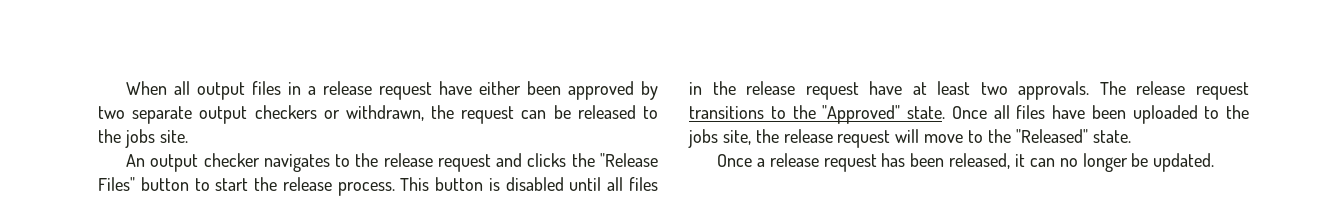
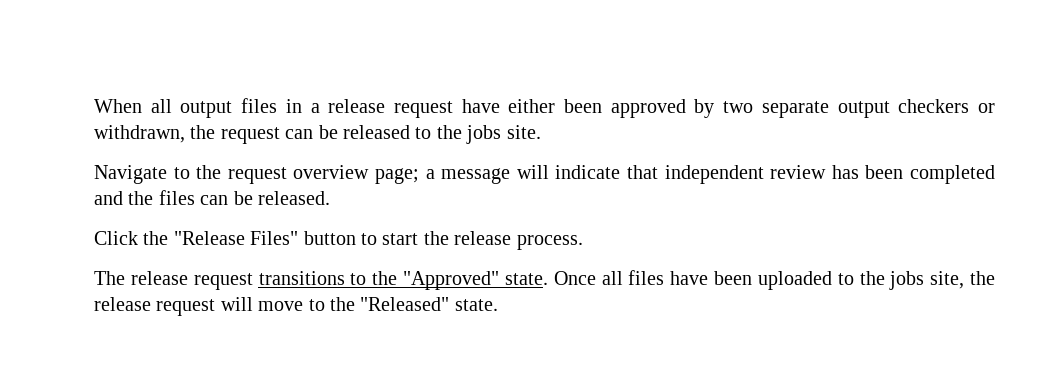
[125,153,567,172] An output checker navigates to the release request and clicks -> [94,165,996,184] [94,190,330,205] [94,231,138,245] Navigate to the request overview page; a message will indicate that independent review has been completed and the files can be released. // Click
[400,177,658,191] [689,81,1090,100] This button is disabled until all files in the release request have at least two approvals. -> (583, 242) //
[716,153,1215,172] // Once a release request has been released, it can no longer be updated. -> (498, 305) none

